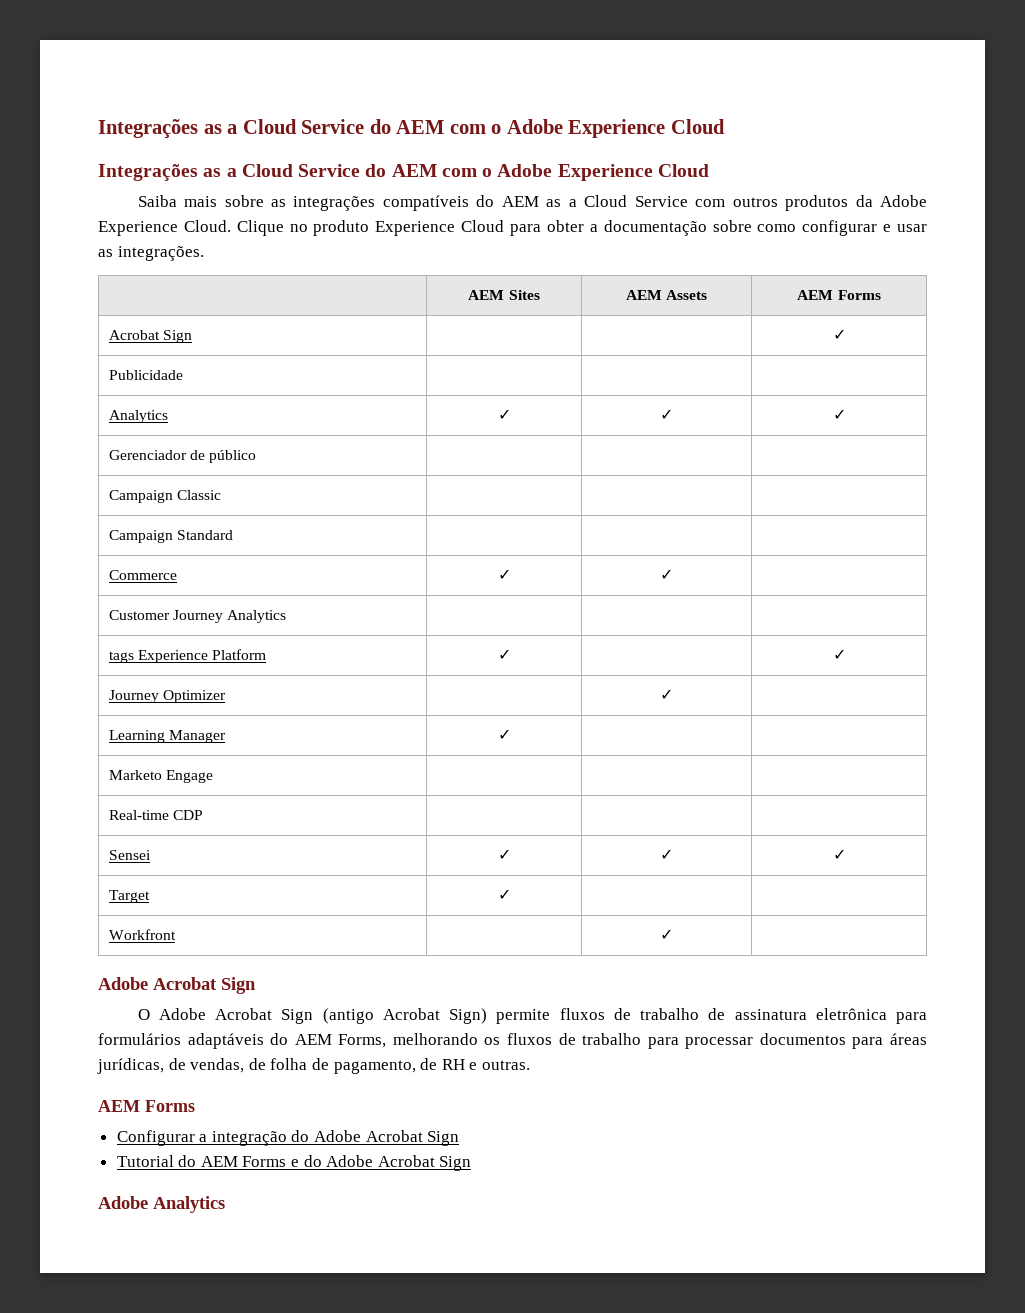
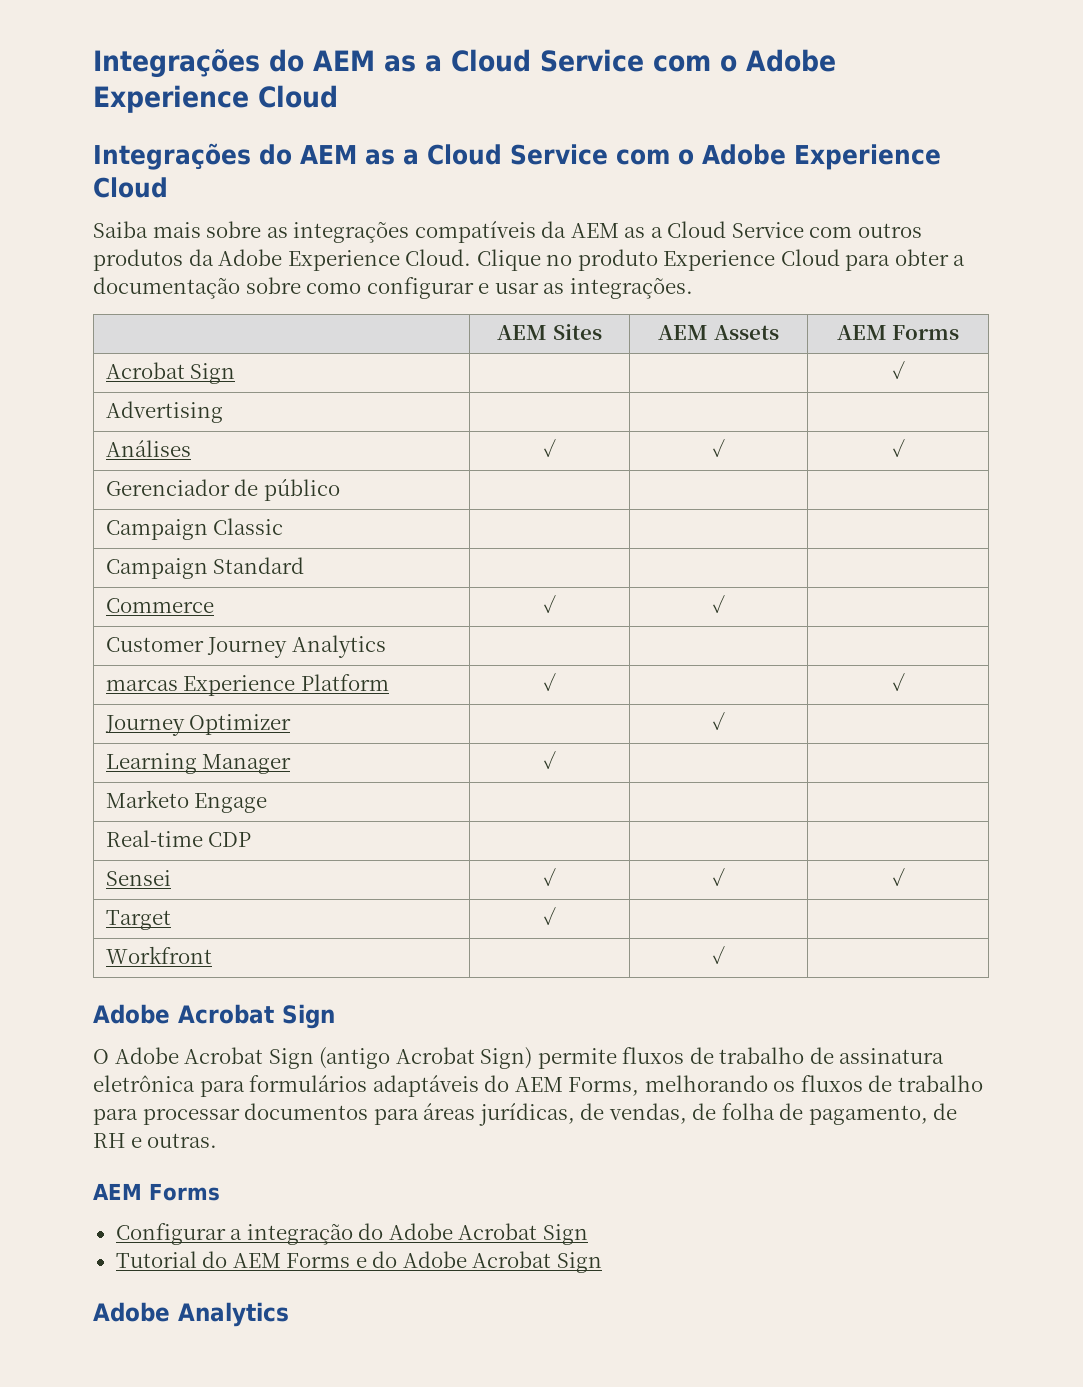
[98,119,445,139] Integrações as a Cloud Service do AEM -> [93,49,644,78] Integrações do AEM as a Cloud Service
[203,164,437,177] as a Cloud Service do AEM -> [259,144,608,165] do AEM as a Cloud Service
[476,195,495,207] do -> [541,221,567,238] da
[109,370,184,380] [109,410,169,423] Publicidade | | | // Analytics -> [105,401,223,423] [105,440,191,457] Advertising | | | // Análises
[109,651,135,663] tags -> [105,679,178,691] marcas

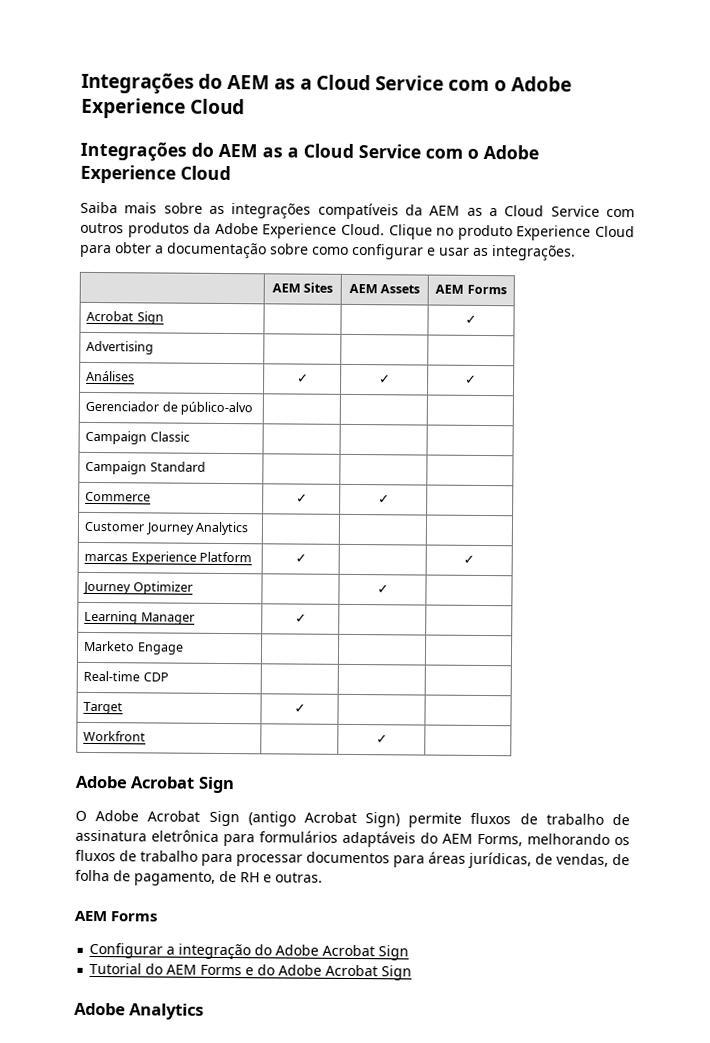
[263,478,340,501] público -> [180,401,254,416] público-alvo
[105,870,171,886] [543,868,556,886] [712,868,725,886] [891,868,905,886] // Sensei | ✓ | ✓ | ✓ -> (169, 677) none

